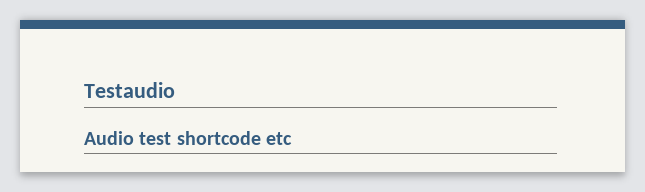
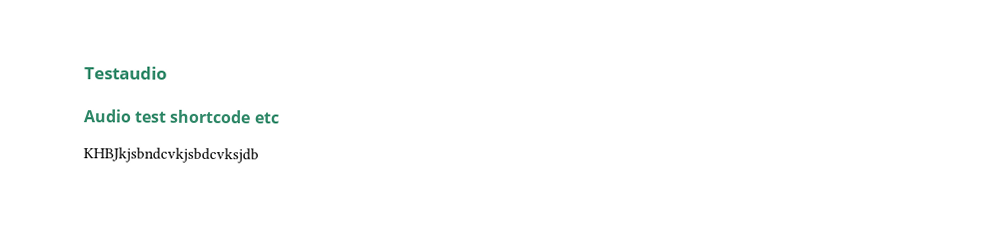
(292, 138) none -> [83,147,259,164] // KHBJkjsbndcvkjsbdcvksjdb

